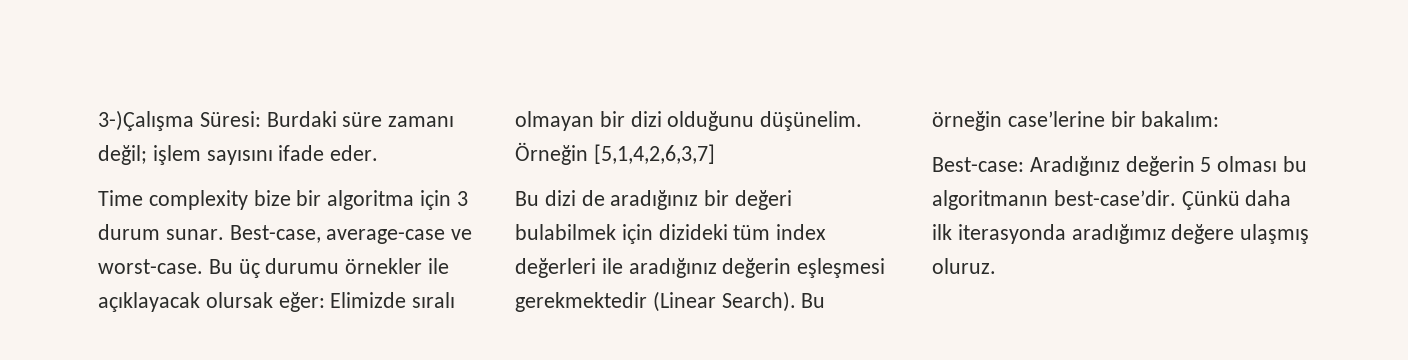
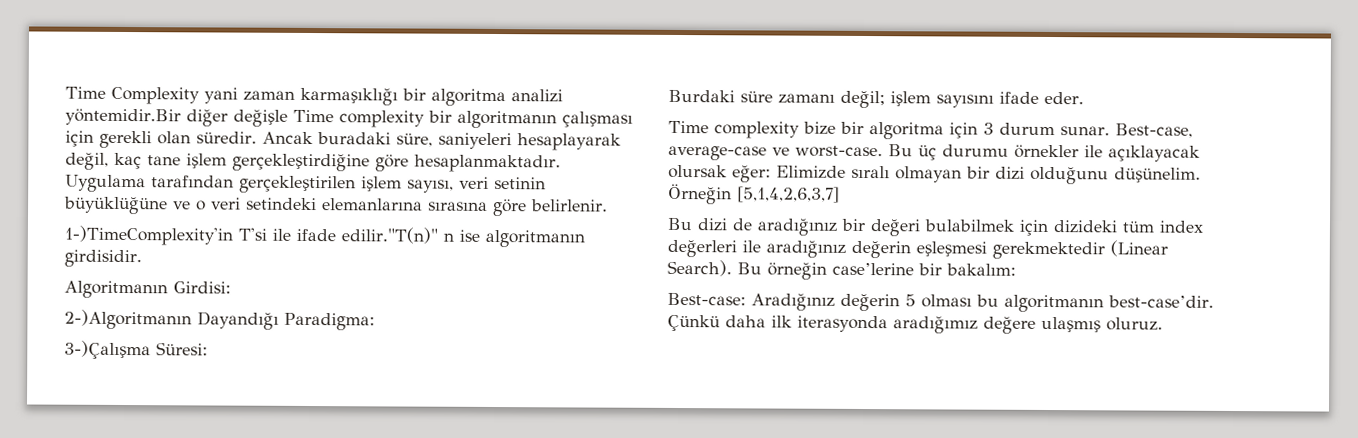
(98, 120) none -> [65,86,563,107] [65,108,633,129] [65,130,621,151] [65,152,561,173] [65,174,546,194] [64,196,608,217] [64,225,585,248] [64,249,142,268] [64,280,231,299] [64,309,375,331] Time Complexity yani zaman karmaşıklığı bir algoritma analizi yöntemidir.Bir diğer değişle Time complexity bir algoritmanın çalışması için gerekli olan süredir. Ancak buradaki süre, saniyeleri hesaplayarak değil, kaç tane işlem gerçekleştirdiğine göre hesaplanmaktadır. Uygulama tarafından gerçekleştirilen işlem sayısı, veri setinin büyüklüğüne ve o veri setindeki elemanlarına sırasına göre belirlenir. // 1-)TimeComplexity'in T'si ile ifade edilir."T(n)" n ise algoritmanın girdisidir. // Algoritmanın Girdisi: // 2-)Algoritmanın Dayandığı Paradigma: //
(261, 119) none -> (208, 349) //

